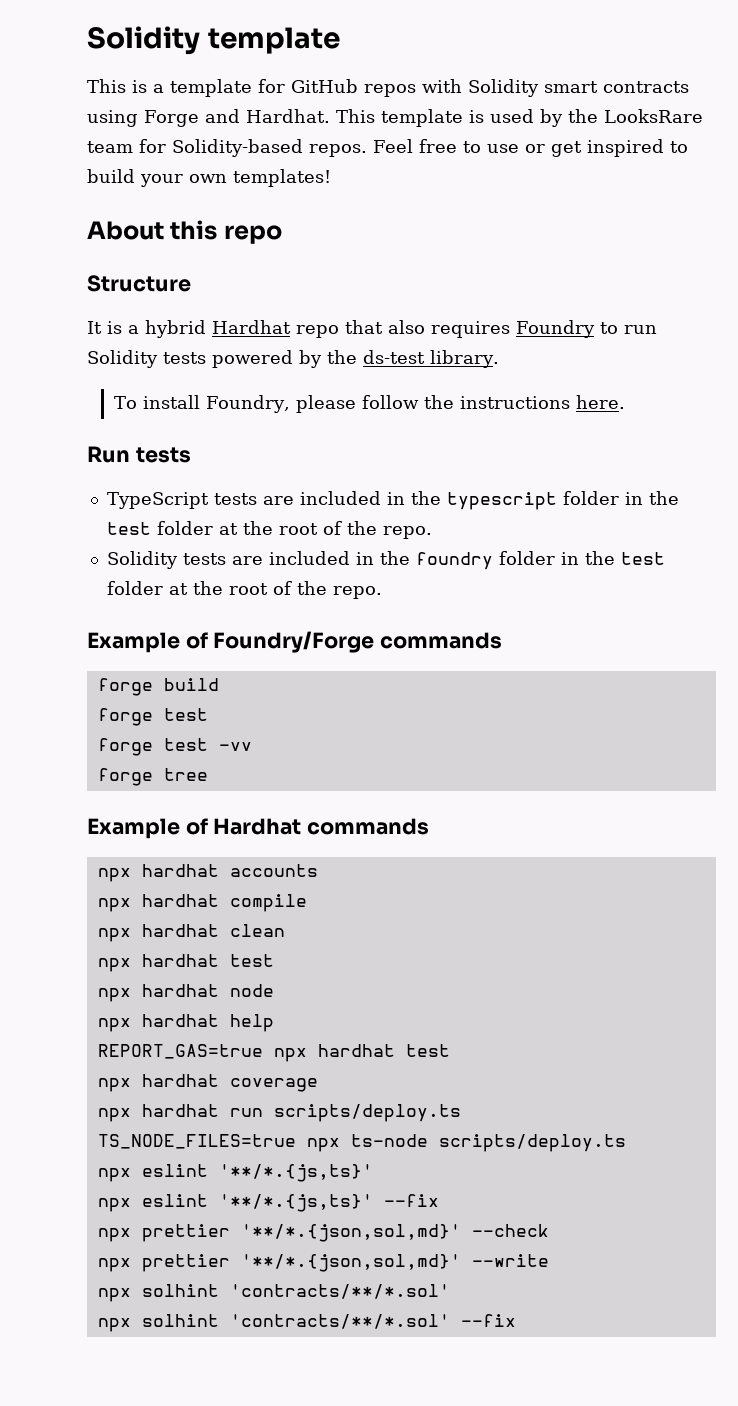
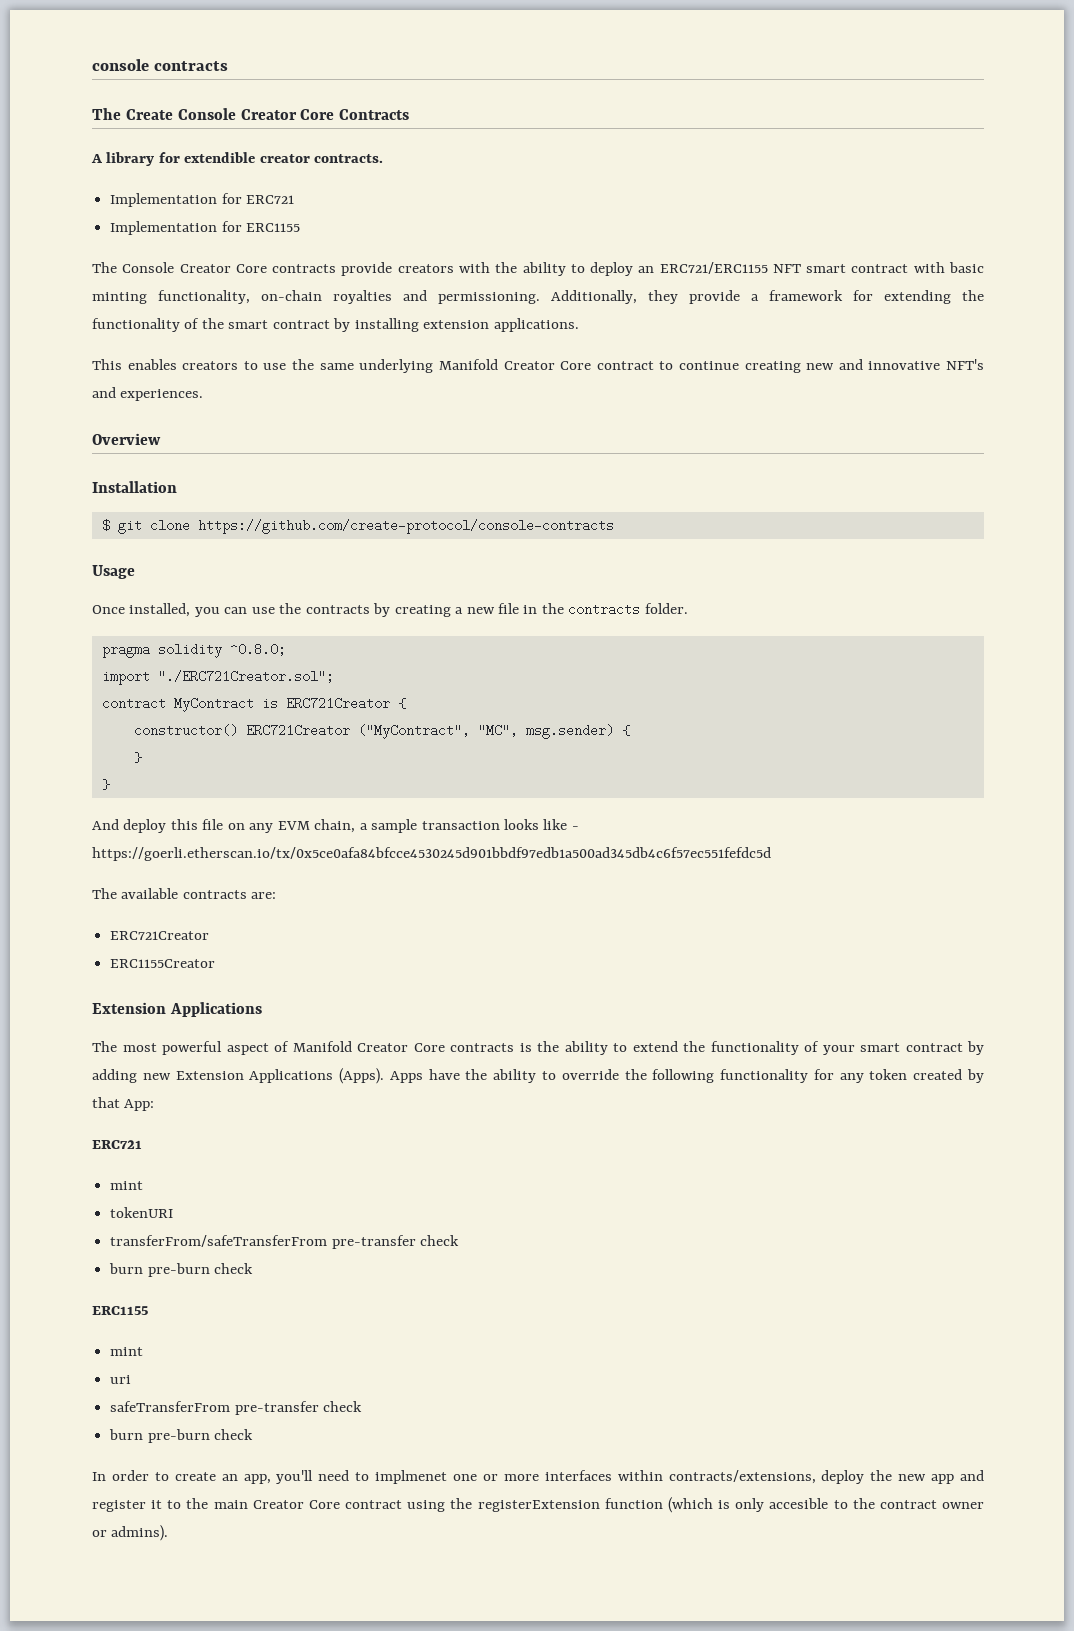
[87,26,340,55] [87,79,689,97] [87,109,703,127] [87,139,688,157] [87,169,331,187] [87,220,282,244] [87,275,191,292] [87,320,657,338] [87,350,499,368] [114,395,625,413] [87,446,191,463] [106,491,679,510] [106,521,432,539] [106,551,665,570] [106,581,382,599] [87,631,503,653] [97,678,219,696] [97,708,208,726] [97,738,252,756] [97,768,208,786] [87,818,430,839] [97,864,318,882] [97,894,307,912] [97,924,285,942] [97,954,274,972] [97,984,274,1002] [97,1014,274,1032] [97,1044,450,1062] [97,1074,318,1092] [97,1104,461,1122] [97,1134,626,1152] [97,1164,373,1182] [97,1194,439,1212] [97,1224,549,1242] [97,1254,549,1272] [97,1284,450,1302] [97,1314,516,1332] Solidity template // This is a template for GitHub repos with Solidity smart contracts using Forge and Hardhat. This template is used by the LooksRare team for Solidity-based repos. Feel free to use or get inspired to build your own templates! // About this repo // Structure // It is a hybrid Hardhat repo that also requires Foundry to run Solidity tests powered by the ds-test library. // To install Foundry, please follow the instructions here. // Run tests // TypeScript tests are included in the typescript folder in the test folder at the root of the repo. // Solidity tests are included in the foundry folder in the test folder at the root of the repo. // Example of Foundry/Forge commands // forge build // forge test // forge test -vv // forge tree // Example of Hardhat commands // npx hardhat accounts // npx hardhat compile // npx hardhat clean // npx hardhat test // npx hardhat node // npx hardhat help // REPORT_GAS=true npx hardhat test // npx hardhat coverage // npx hardhat run scripts/deploy.ts // TS_NODE_FILES=true npx ts-node scripts/deploy.ts // npx eslint '**/*.{js,ts}' // npx eslint '**/*.{js,ts}' --fix // npx prettier '**/*.{json,sol,md}' --check // npx prettier '**/*.{json,sol,md}' --write // npx solhint 'contracts/**/*.sol' // npx solhint 'contracts/**/*.sol' --fix -> [92,59,229,71] [92,108,410,120] [91,152,384,166] [110,193,295,207] [110,221,301,235] [92,262,985,276] [92,290,984,304] [92,318,579,332] [92,359,984,373] [92,387,204,401] [92,433,161,445] [92,481,177,493] [101,519,614,534] [92,565,135,579] [92,603,688,617] [101,643,286,658] [101,670,334,685] [101,697,406,712] [133,724,630,739] [133,752,142,763] [101,779,110,790] [92,819,579,833] [92,847,771,861] [92,888,277,899] [110,931,210,940] [110,959,216,968] [92,1002,262,1017] [92,1041,984,1055] [92,1068,985,1084] [92,1097,155,1111] [92,1140,142,1149] [110,1181,144,1190] [110,1207,174,1218] [110,1235,460,1249] [109,1263,254,1277] [92,1306,148,1315] [110,1347,144,1356] [110,1375,132,1384] [110,1401,363,1415] [109,1429,254,1443] [92,1470,984,1484] [92,1497,984,1513] [92,1525,169,1541] console contracts // The Create Console Creator Core Contracts // A library for extendible creator contracts. // Implementation for ERC721 // Implementation for ERC1155 // The Console Creator Core contracts provide creators with the ability to deploy an ERC721/ERC1155 NFT smart contract with basic minting functionality, on-chain royalties and permissioning. Additionally, they provide a framework for extending the functionality of the smart contract by installing extension applications. // This enables creators to use the same underlying Manifold Creator Core contract to continue creating new and innovative NFT's and experiences. // Overview // Installation // $ git clone https://github.com/create-protocol/console-contracts // Usage // Once installed, you can use the contracts by creating a new file in the contracts folder. // pragma solidity ^0.8.0; // import "./ERC721Creator.sol"; // contract MyContract is ERC721Creator { // constructor() ERC721Creator ("MyContract", "MC", msg.sender) { // } // } // And deploy this file on any EVM chain, a sample transaction looks like - https://goerli.etherscan.io/tx/0x5ce0afa84bfcce4530245d901bbdf97edb1a500ad345db4c6f57ec551fefdc5d // The available contracts are: // ERC721Creator // ERC1155Creator // Extension Applications // The most powerful aspect of Manifold Creator Core contracts is the ability to extend the functionality of your smart contract by adding new Extension Applications (Apps). Apps have the ability to override the following functionality for any token created by that App: // ERC721 // mint // tokenURI // transferFrom/safeTransferFrom pre-transfer check // burn pre-burn check // ERC1155 // mint // uri // safeTransferFrom pre-transfer check // burn pre-burn check // In order to create an app, you'll need to implmenet one or more interfaces within contracts/extensions, deploy the new app and register it to the main Creator Core contract using the registerExtension function (which is only accesible to the contract owner or admins).

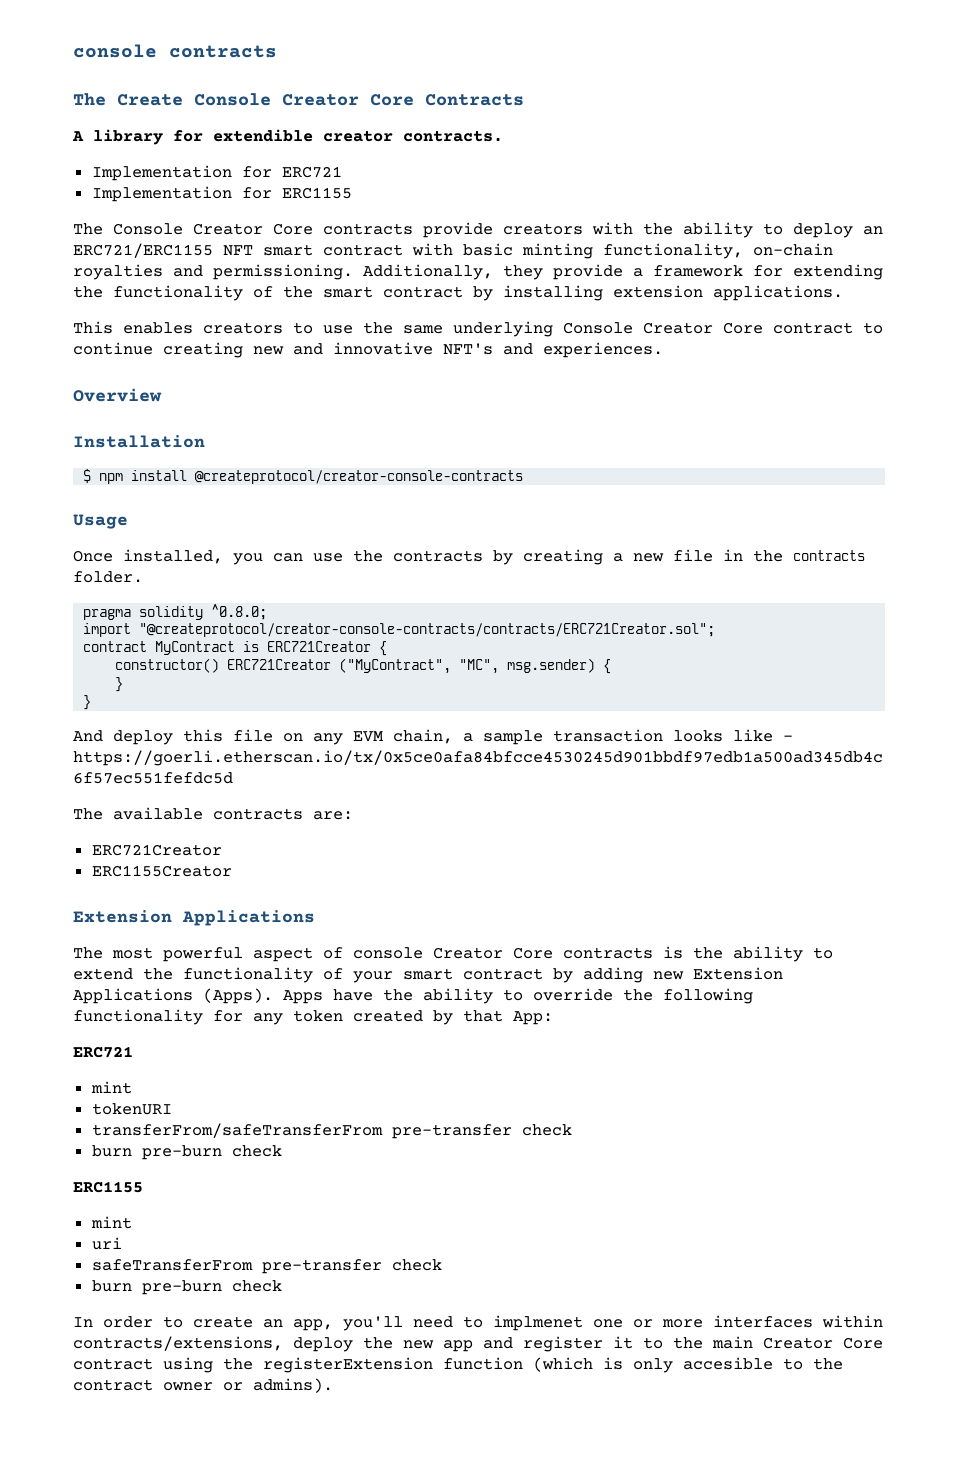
[438,359,498,370] Manifold -> [563,322,633,334] Console
[117,519,614,534] git clone https://github.com/create-protocol/console-contracts -> [99,470,524,484] npm install @createprotocol/creator-console-contracts
[157,670,334,683] "./ERC721Creator.sol"; -> [139,623,716,637] "@createprotocol/creator-console-contracts/contracts/ERC721Creator.sol";
[292,1041,352,1052] Manifold -> [353,947,423,959] console

